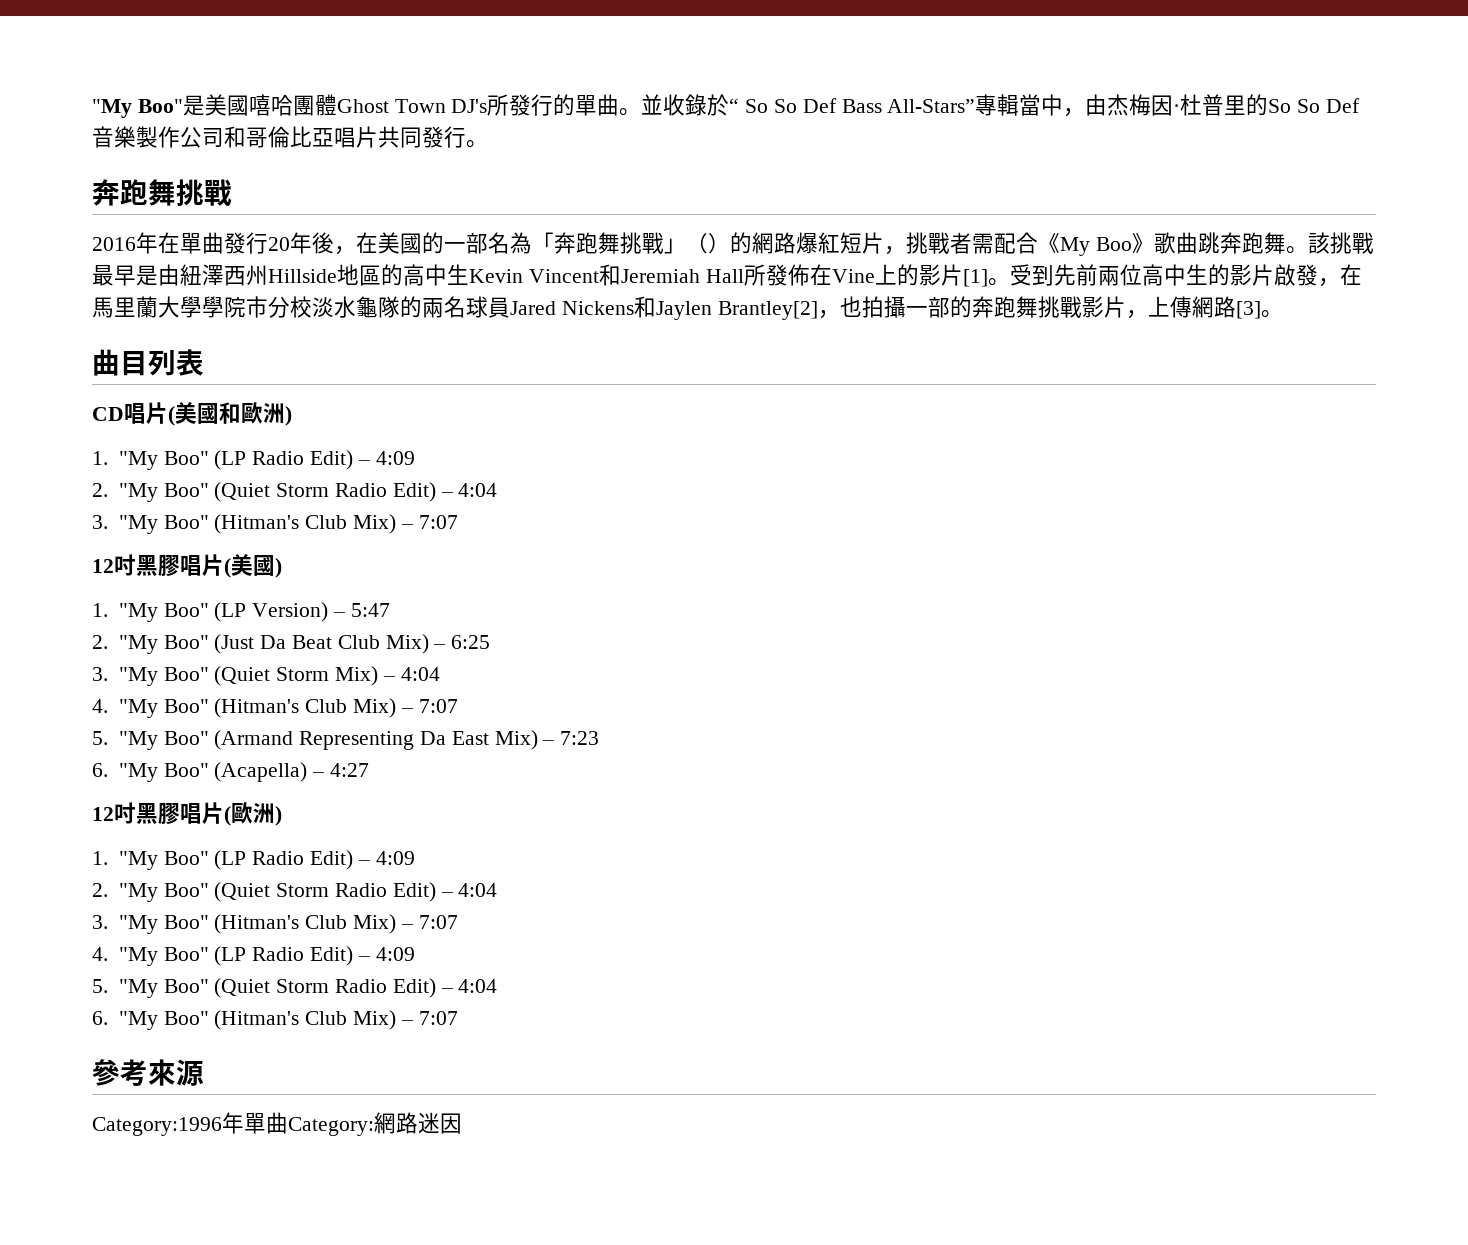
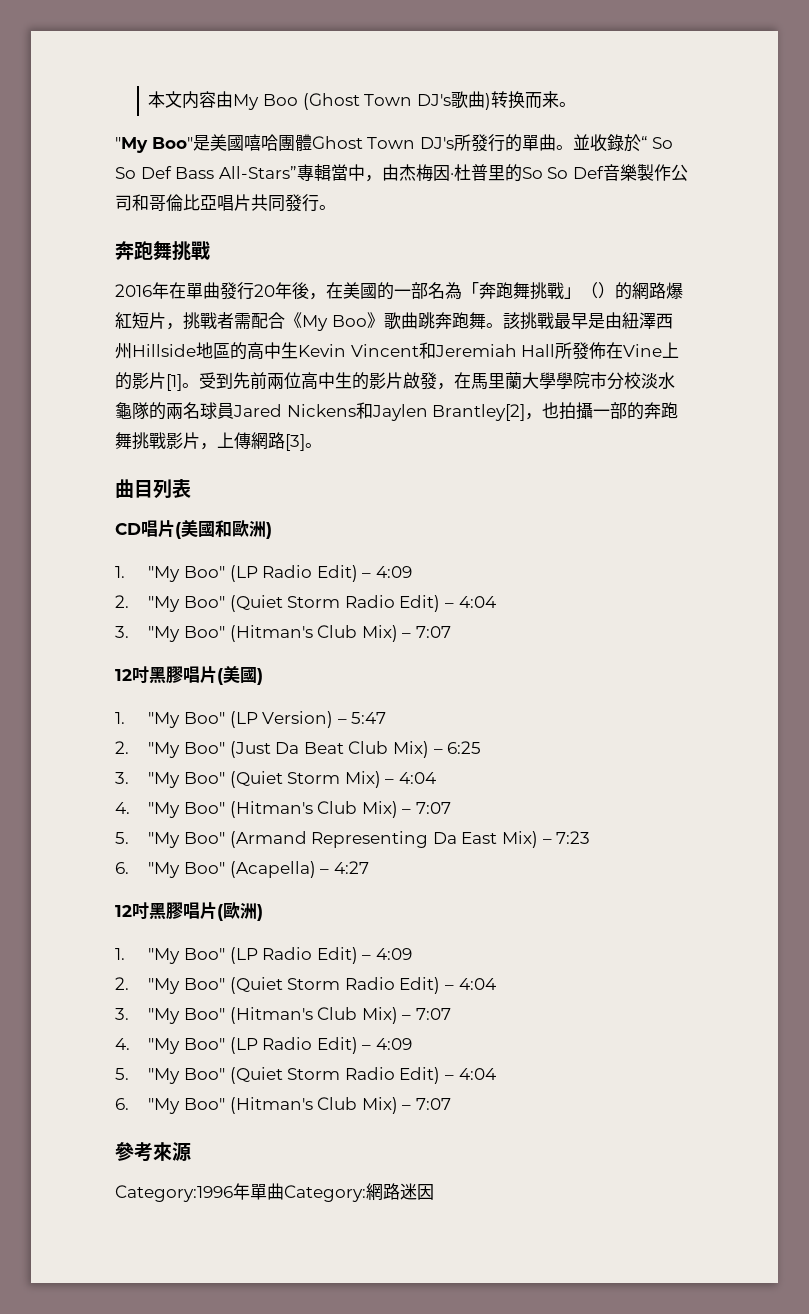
(92, 108) none -> [148,91,576,110] 本文内容由My Boo (Ghost Town DJ's歌曲)转换而来。 //

